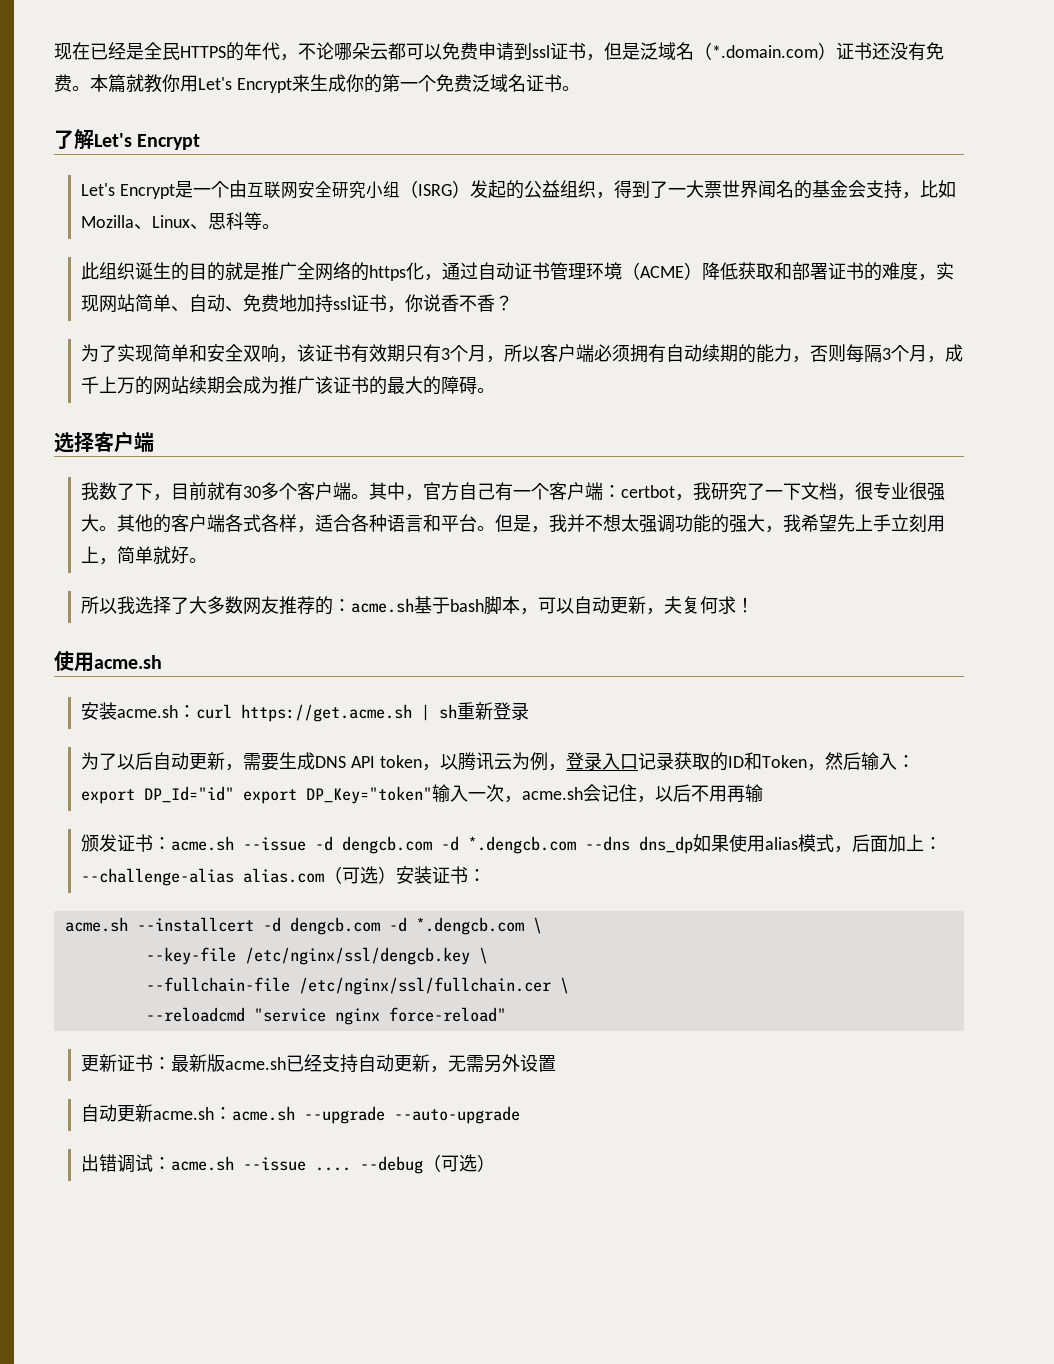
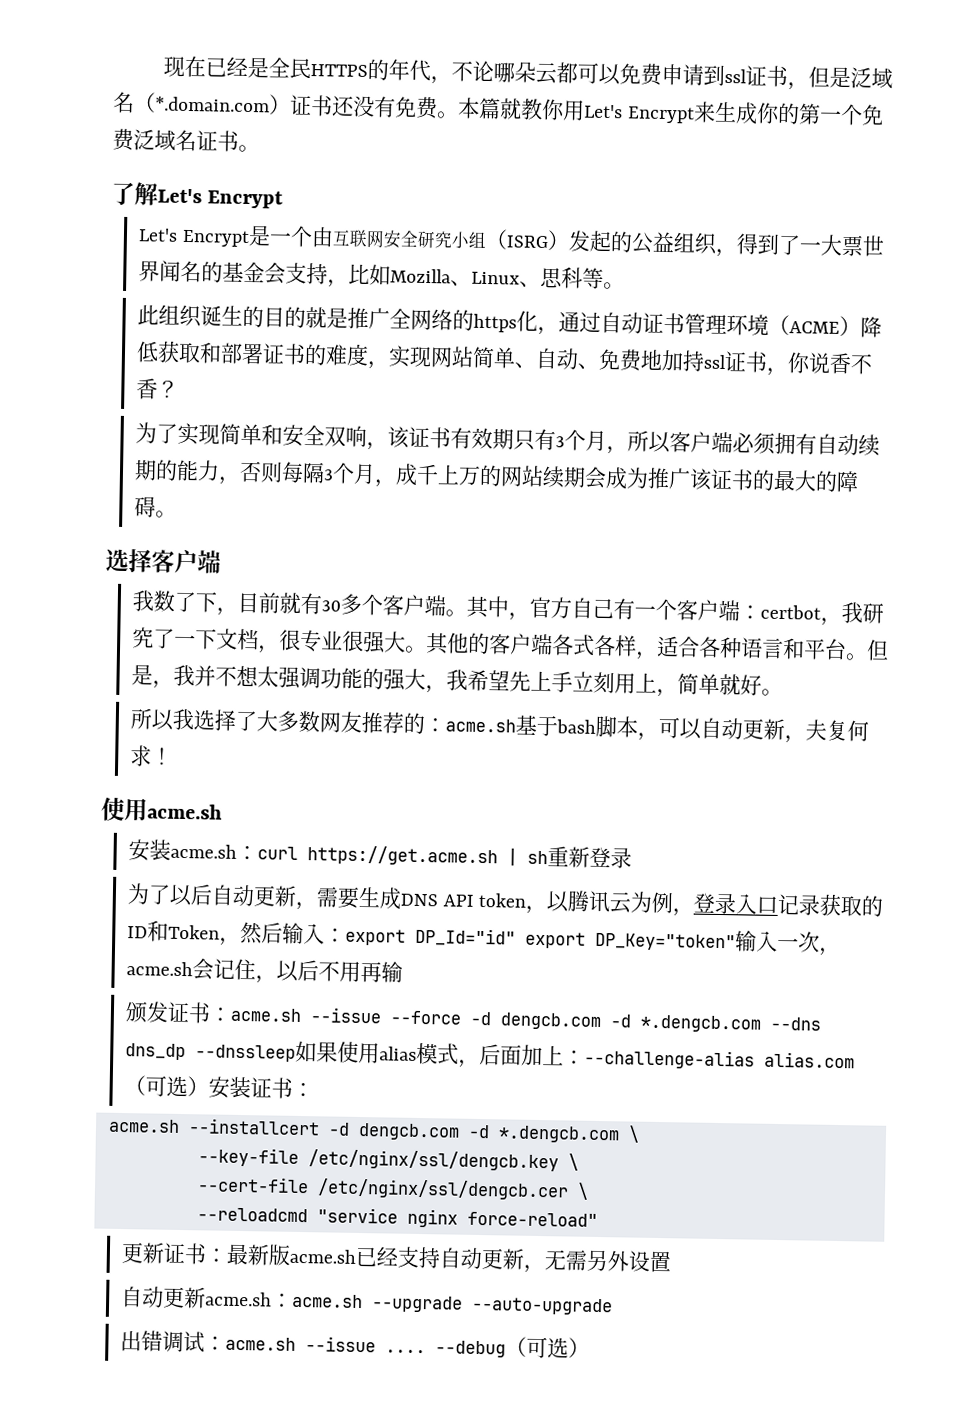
(306, 844) none -> [390,1010,463,1025] --force
(693, 845) none -> [195,1044,297,1062] --dnssleep
[145,977,551,995] --fullchain-file /etc/nginx/ssl/fullchain.cer -> [196,1176,569,1201] --cert-file /etc/nginx/ssl/dengcb.cer

